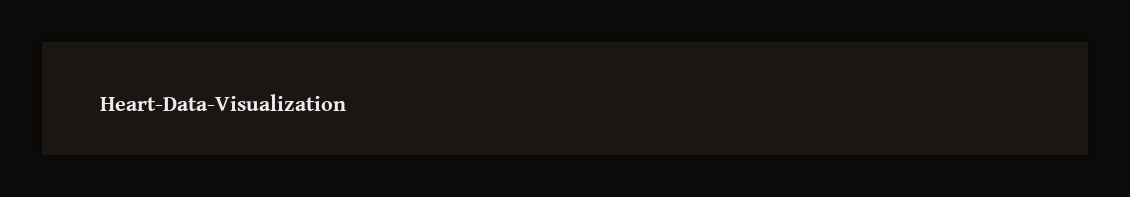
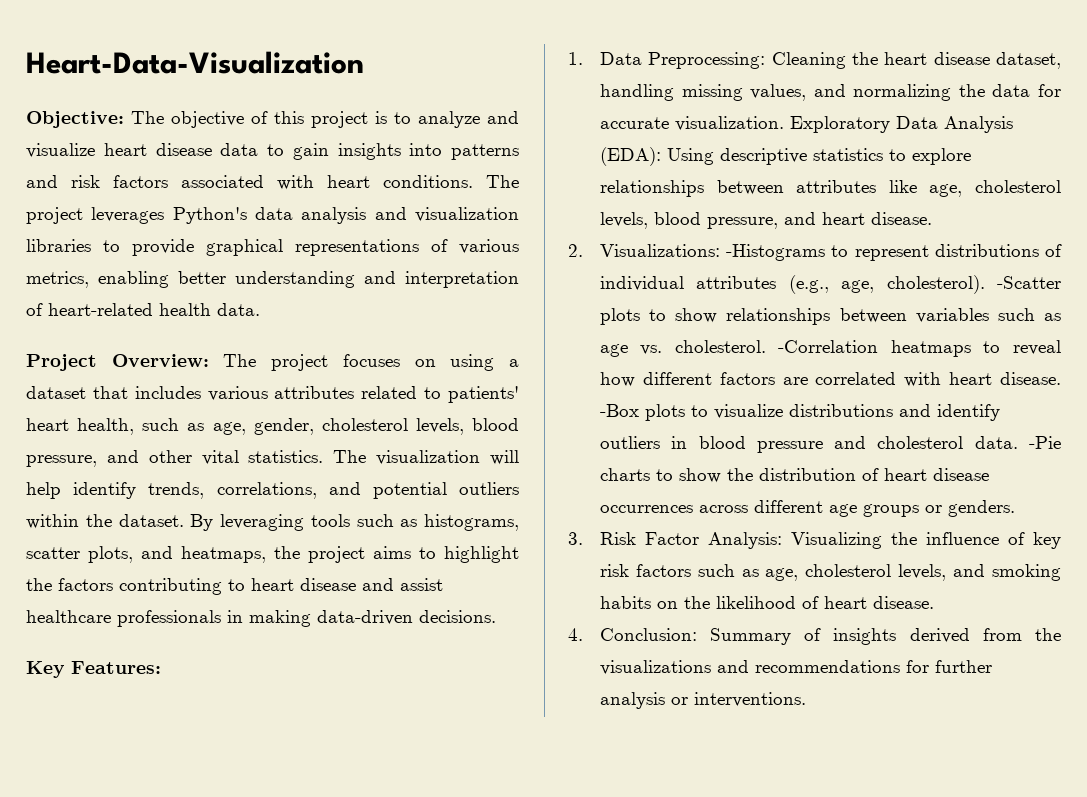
(346, 102) none -> [26,111,519,128] [26,143,519,160] [26,175,519,190] [26,207,519,224] [26,239,519,256] [26,271,519,288] [26,303,260,316] [26,354,519,371] [26,386,519,403] [26,418,519,435] [26,450,519,467] [26,482,519,499] [26,514,519,531] [26,546,519,563] [26,578,443,595] [26,610,496,627] [26,661,161,678] [568,52,1061,69] [599,84,1061,101] [599,116,1013,133] [599,147,971,166] [599,180,1061,197] [599,212,932,229] [568,244,1062,261] [599,275,1061,294] [599,308,1061,325] [599,340,1061,357] [599,372,1061,387] [599,404,1000,421] [599,436,1061,453] [599,468,989,483] [599,500,1015,517] [568,532,1061,549] [599,564,1061,581] [599,596,934,609] [568,628,1061,645] [599,660,992,675] [599,692,806,709] // Objective: The objective of this project is to analyze and visualize heart disease data to gain insights into patterns and risk factors associated with heart conditions. The project leverages Python's data analysis and visualization libraries to provide graphical representations of various metrics, enabling better understanding and interpretation of heart-related health data. // Project Overview: The project focuses on using a dataset that includes various attributes related to patients' heart health, such as age, gender, cholesterol levels, blood pressure, and other vital statistics. The visualization will help identify trends, correlations, and potential outliers within the dataset. By leveraging tools such as histograms, scatter plots, and heatmaps, the project aims to highlight the factors contributing to heart disease and assist healthcare professionals in making data-driven decisions. // Key Features: // 1. Data Preprocessing: Cleaning the heart disease dataset, handling missing values, and normalizing the data for accurate visualization. Exploratory Data Analysis (EDA): Using descriptive statistics to explore relationships between attributes like age, cholesterol levels, blood pressure, and heart disease. // 2. Visualizations: -Histograms to represent distributions of individual attributes (e.g., age, cholesterol). -Scatter plots to show relationships between variables such as age vs. cholesterol. -Correlation heatmaps to reveal how different factors are correlated with heart disease. -Box plots to visualize distributions and identify outliers in blood pressure and cholesterol data. -Pie charts to show the distribution of heart disease occurrences across different age groups or genders. // 3. Risk Factor Analysis: Visualizing the influence of key risk factors such as age, cholesterol levels, and smoking habits on the likelihood of heart disease. // 4. Conclusion: Summary of insights derived from the visualizations and recommendations for further analysis or interventions.

